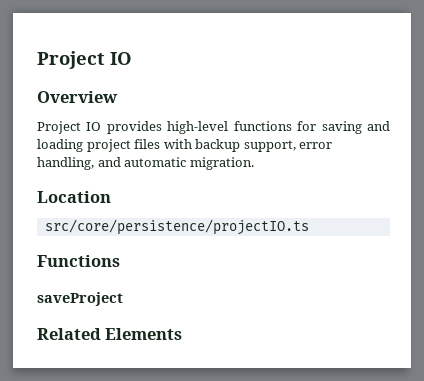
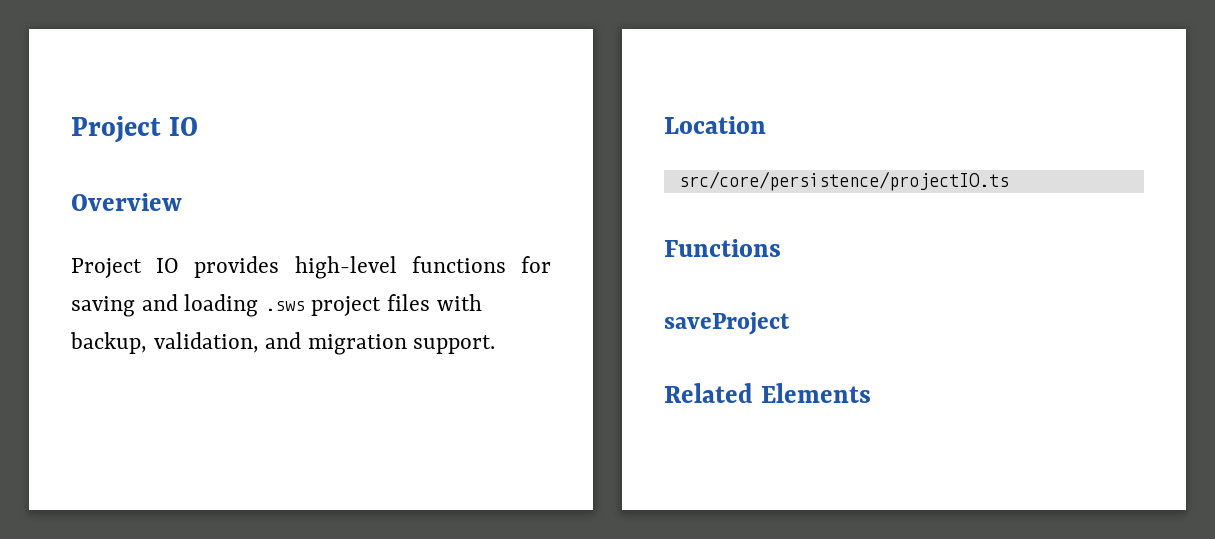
(83, 145) none -> [264,301,305,311] .sws
[195,139,333,152] [37,157,254,170] backup support, error handling, and automatic migration. -> [70,332,496,355] backup, validation, and migration support.

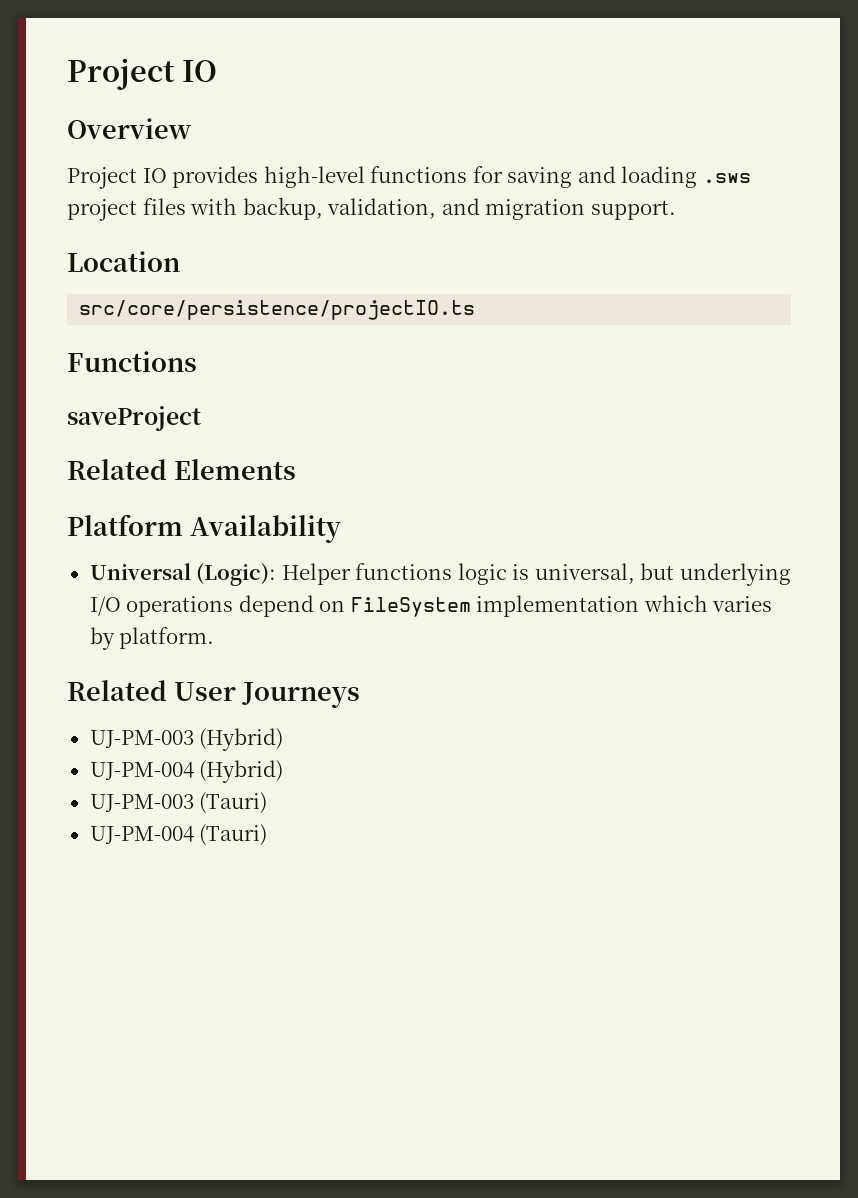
(871, 393) none -> [67,514,341,543] [89,563,791,586] [89,595,773,617] [89,627,215,650] [67,680,360,708] [89,728,284,751] [89,760,284,783] [89,792,268,814] [89,824,268,846] // Platform Availability // Universal (Logic): Helper functions logic is universal, but underlying I/O operations depend on FileSystem implementation which varies by platform. // Related User Journeys // UJ-PM-003 (Hybrid) // UJ-PM-004 (Hybrid) // UJ-PM-003 (Tauri) // UJ-PM-004 (Tauri)

